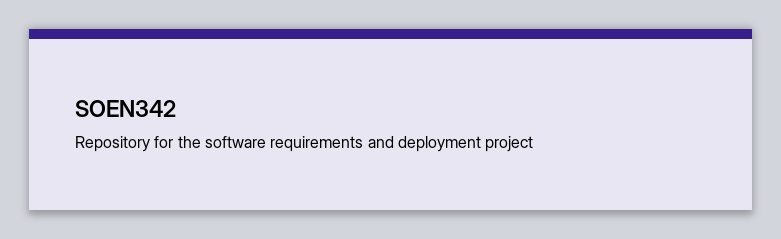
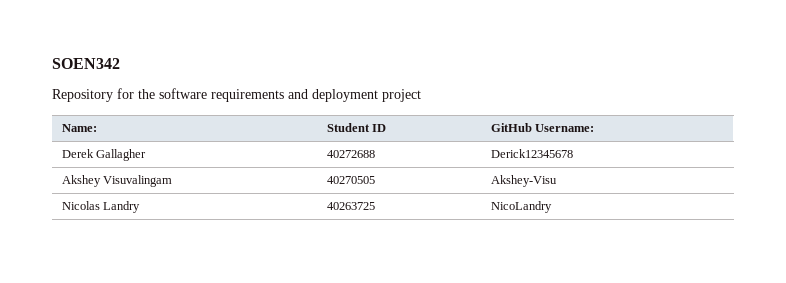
(534, 144) none -> [61,124,97,132] [326,123,387,132] [490,123,595,132] [61,149,147,161] [326,150,375,158] [490,149,573,158] [61,175,173,187] [326,176,375,184] [490,175,557,187] [61,201,141,213] [326,202,375,210] [490,201,552,213] // Name: | Student ID | GitHub Username: // Derek Gallagher | 40272688 | Derick12345678 // Akshey Visuvalingam | 40270505 | Akshey-Visu // Nicolas Landry | 40263725 | NicoLandry

